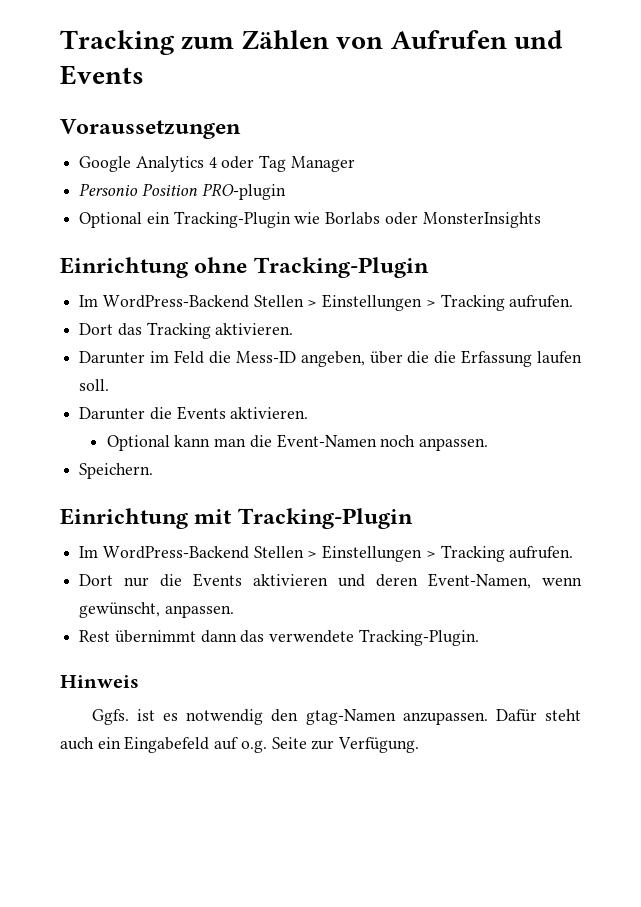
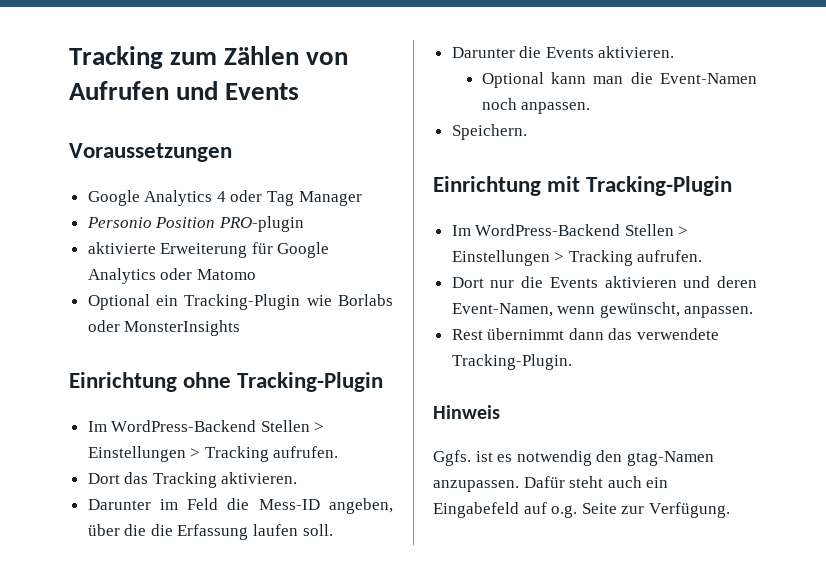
(286, 191) none -> [87,242,330,258] [87,268,256,284] // aktivierte Erweiterung für Google Analytics oder Matomo

